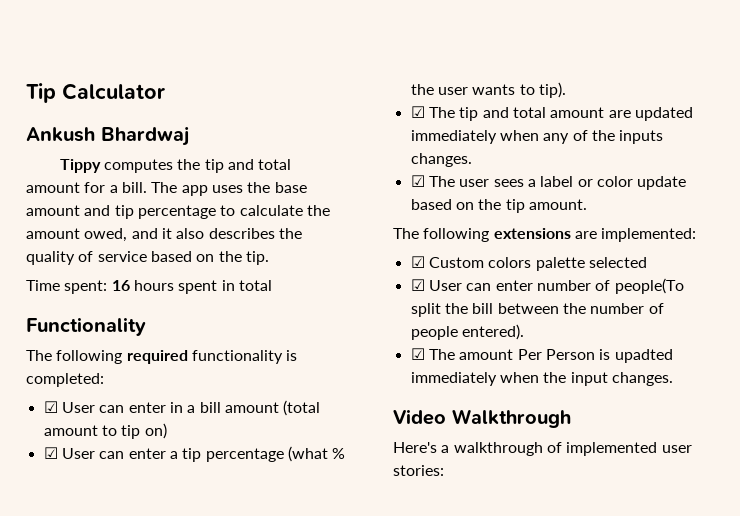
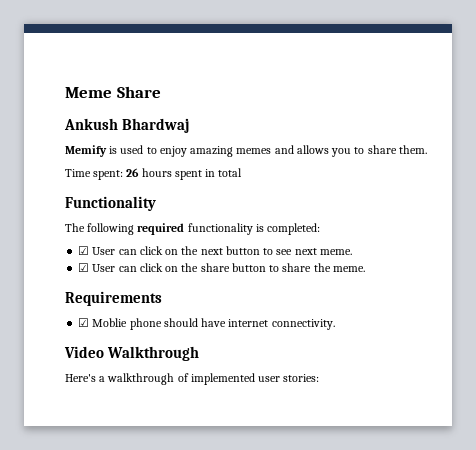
[26,83,165,103] Tip Calculator -> [65,86,161,98] Meme Share
[59,159,292,173] [26,182,307,196] [26,205,330,219] [26,228,302,242] [26,251,269,265] Tippy computes the tip and total amount for a bill. The app uses the base amount and tip percentage to calculate the amount owed, and it also describes the quality of service based on the tip. -> [65,145,427,157] Memify is used to enjoy amazing memes and allows you to share them.
[111,280,130,291] 16 -> [126,168,140,177] 26
[128,400,321,416] [43,423,167,439] [43,446,346,462] [410,82,566,98] [410,106,693,121] [410,130,664,144] [410,153,472,167] [410,175,687,190] [410,199,587,213] [393,228,697,242] [410,256,647,271] [410,278,684,294] [410,303,664,317] [410,324,524,340] [410,348,673,363] [410,372,673,386] enter in a bill amount (total amount to tip on) // ☑ User can enter a tip percentage (what % the user wants to tip). // ☑ The tip and total amount are updated immediately when any of the inputs changes. // ☑ The user sees a label or color update based on the tip amount. // The following extensions are implemented: // ☑ Custom colors palette selected // ☑ User can enter number of people(To split the bill between the number of people entered). // ☑ The amount Per Person is upadted immediately when the input changes. -> [139,246,352,255] [78,263,365,272] [65,291,162,306] [78,318,335,330] click on the next button to see next meme. // ☑ User can click on the share button to share the meme. // Requirements // ☑ Moblie phone should have internet connectivity.

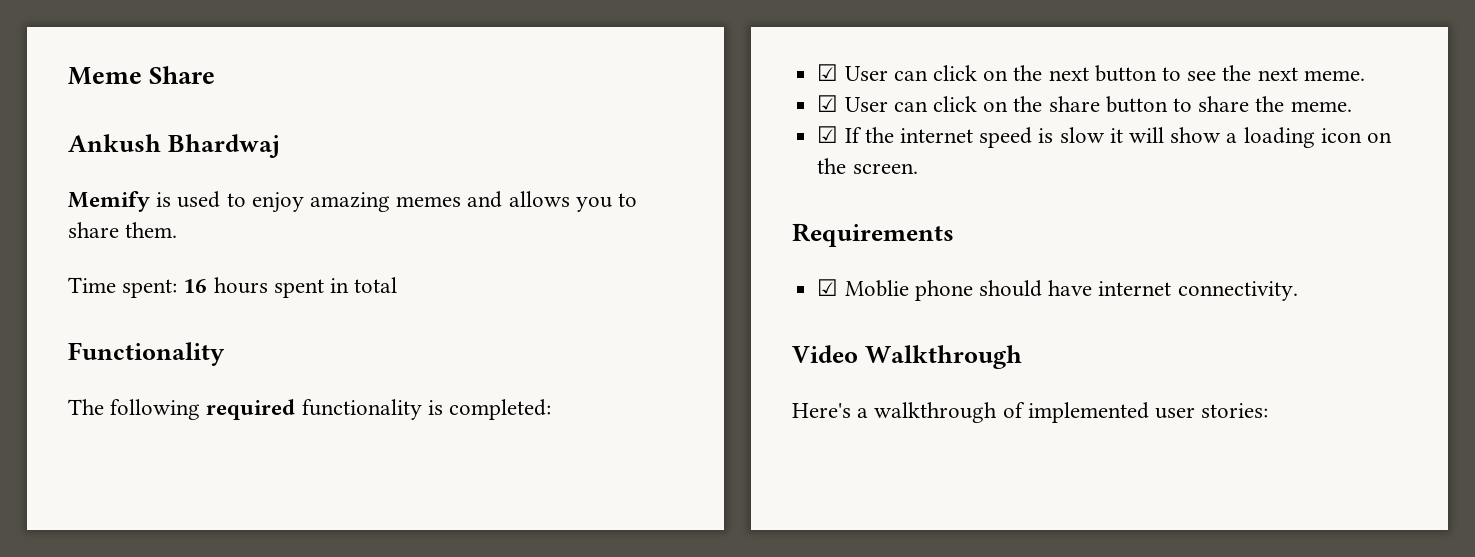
[126,168,140,177] 26 -> [183,279,208,293] 16
(293, 252) none -> [1222,65,1252,81] the
(365, 269) none -> [817,126,1393,148] [817,158,918,174] // ☑ If the internet speed is slow it will show a loading icon on the screen.

